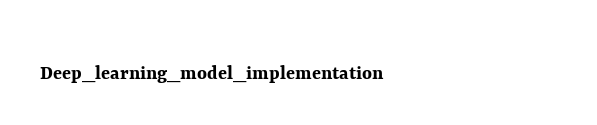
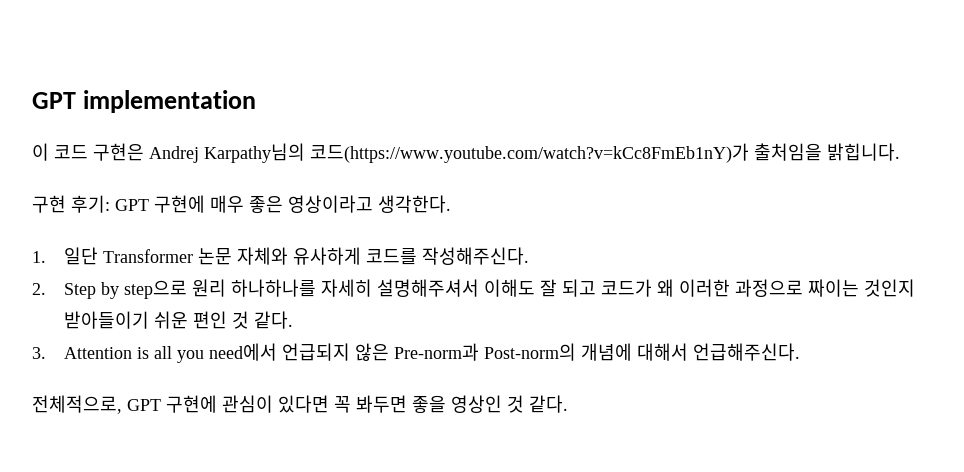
[40,65,384,83] Deep_learning_model_implementation -> [32,90,256,113] [32,143,900,163] [32,195,451,213] [32,247,530,265] [32,279,916,299] [64,311,294,329] [32,343,801,363] [32,395,568,414] GPT implementation // 이 코드 구현은 Andrej Karpathy님의 코드(https://www.youtube.com/watch?v=kCc8FmEb1nY)가 출처임을 밝힙니다. // 구현 후기: GPT 구현에 매우 좋은 영상이라고 생각한다. // 1. 일단 Transformer 논문 자체와 유사하게 코드를 작성해주신다. // 2. Step by step으로 원리 하나하나를 자세히 설명해주셔서 이해도 잘 되고 코드가 왜 이러한 과정으로 짜이는 것인지 받아들이기 쉬운 편인 것 같다. // 3. Attention is all you need에서 언급되지 않은 Pre-norm과 Post-norm의 개념에 대해서 언급해주신다. // 전체적으로, GPT 구현에 관심이 있다면 꼭 봐두면 좋을 영상인 것 같다.

